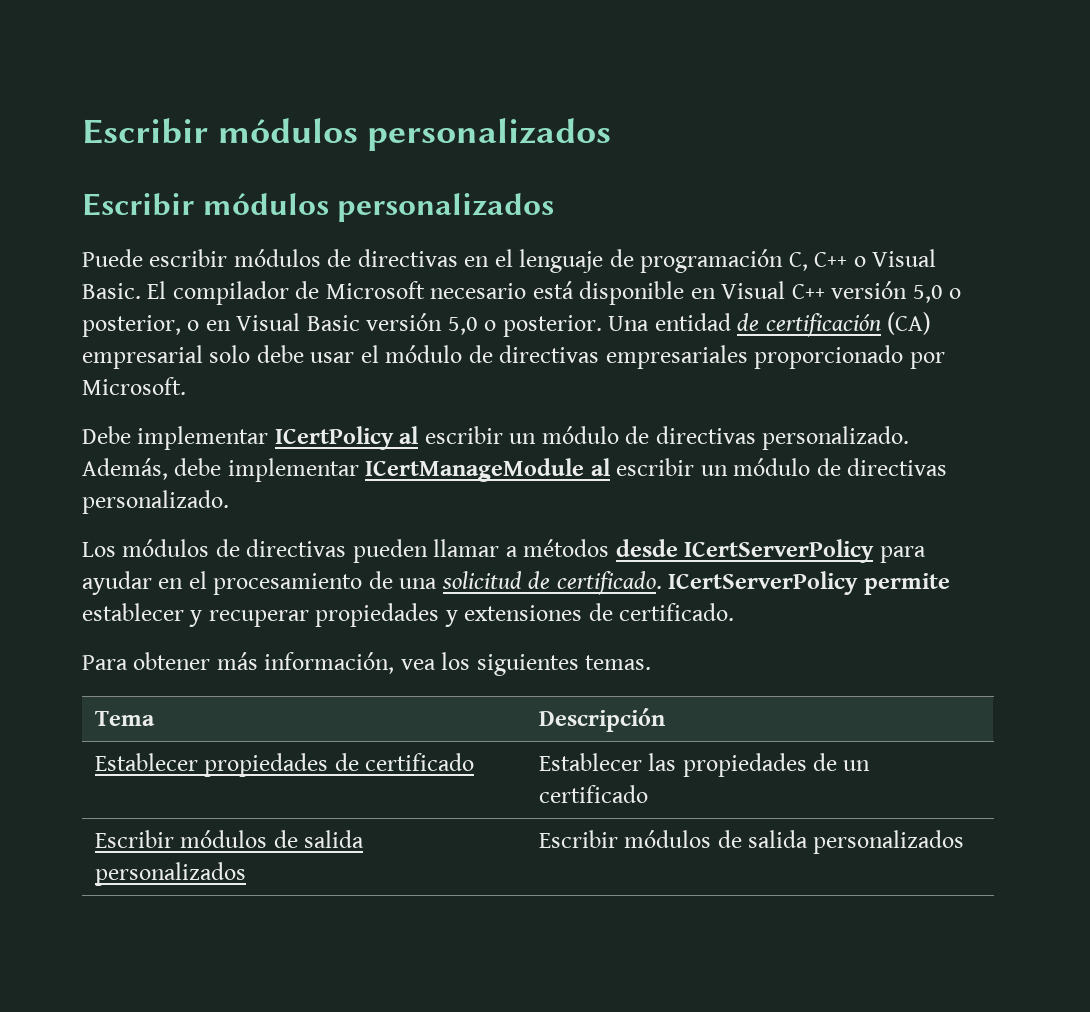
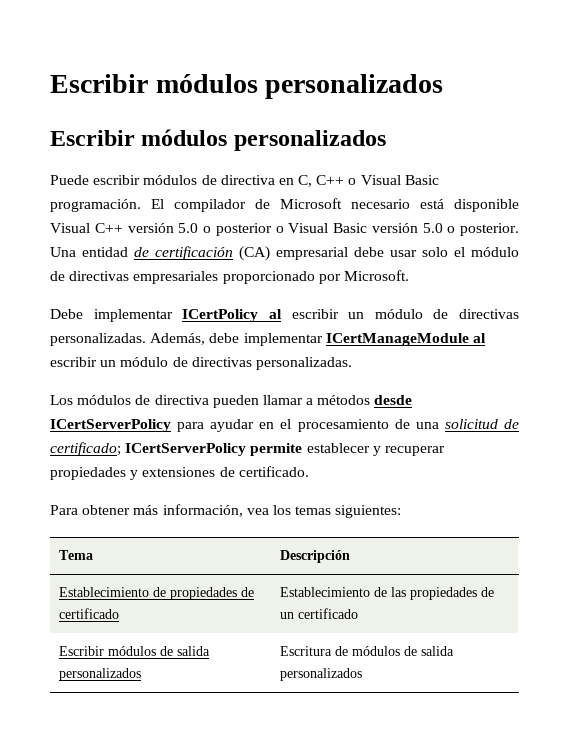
[357,249,784,273] directivas en el lenguaje de programación -> [220,175,294,185] directiva en
[82,283,141,299] Basic. -> [404,175,439,185] [50,199,141,212] Basic programación.
[690,288,716,299] en -> (519, 205) none
[912,285,962,303] [82,315,231,337] 5,0 o posterior, o en -> [178,223,284,236] 5.0 o posterior o
[447,317,478,335] 5,0 -> [422,223,443,233] 5.0
[209,345,251,363] solo -> (348, 253) none
(355, 357) none -> [422,247,448,257] solo
[762,426,910,450] personalizado. -> [50,333,146,346] personalizadas.
[82,490,229,514] personalizado. -> [255,357,352,370] personalizadas.
[246,539,347,557] directivas -> [154,395,209,405] directiva
[556,571,662,595] certificado. -> [50,442,121,456] certificado;
[476,654,652,676] siguientes temas. -> [295,505,402,518] temas siguientes:
[94,753,198,771] Establecer -> [58,587,166,597] Establecimiento de
[538,753,642,771] Establecer -> [279,587,387,597] Establecimiento de
[538,830,618,848] Escribir -> [279,646,348,656] Escritura de

